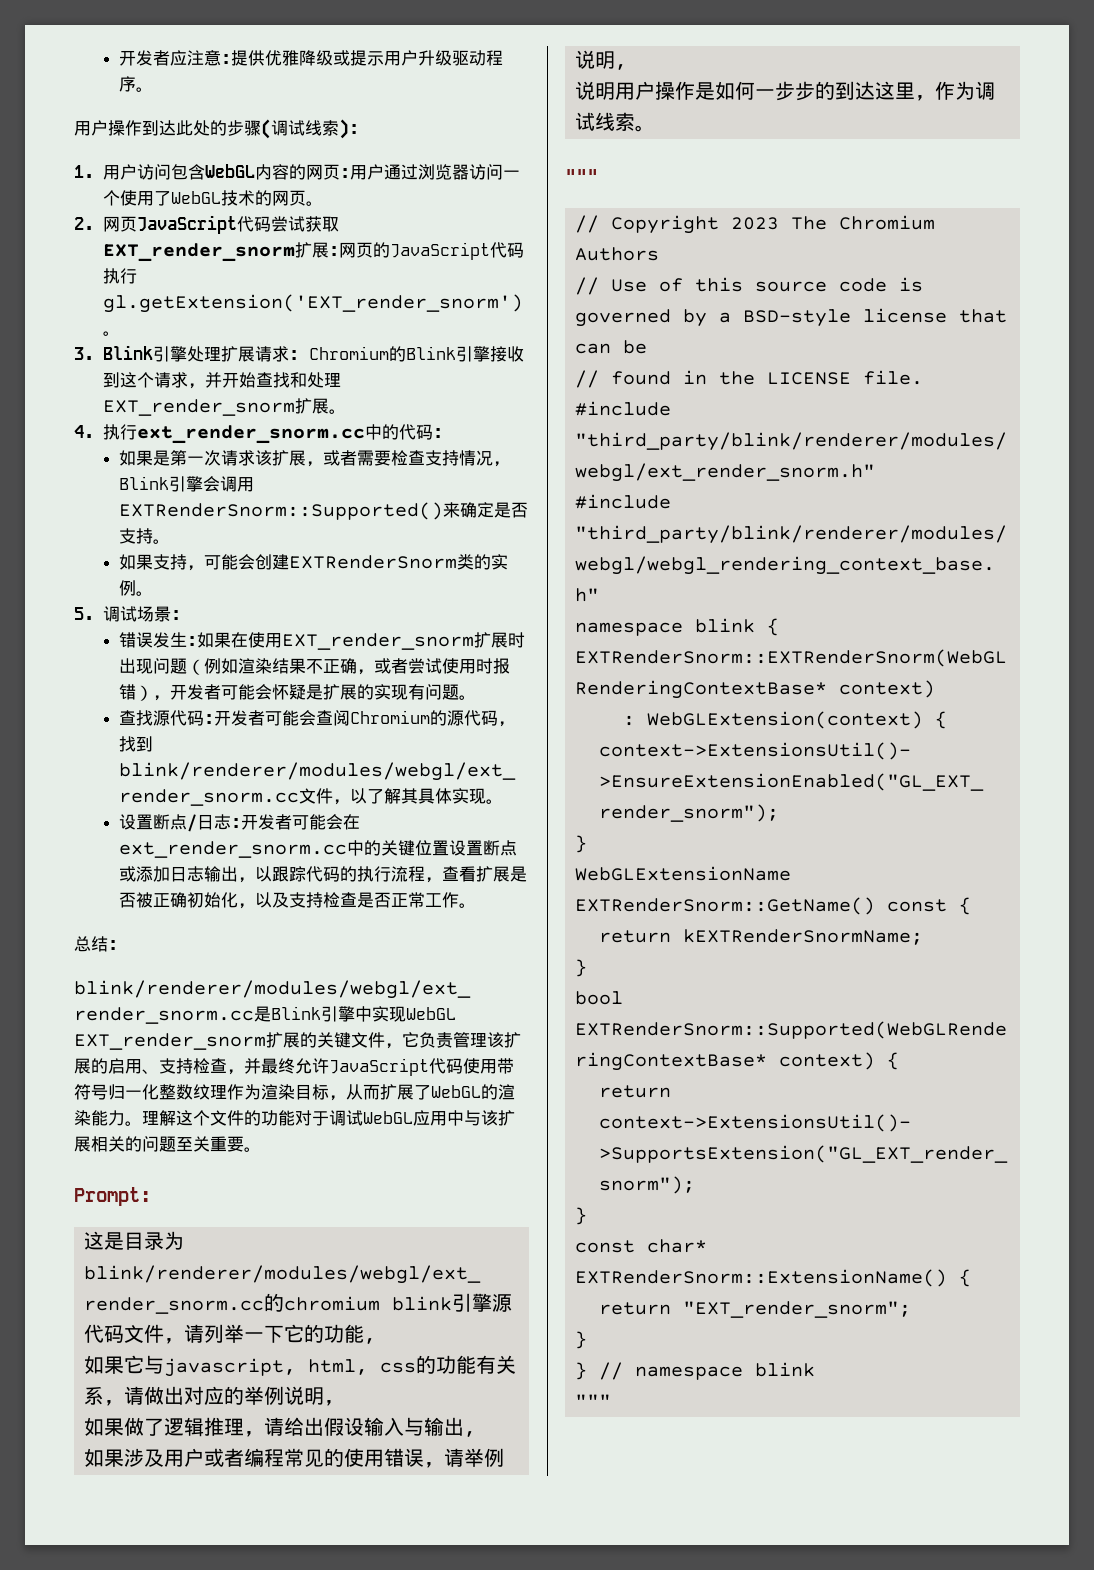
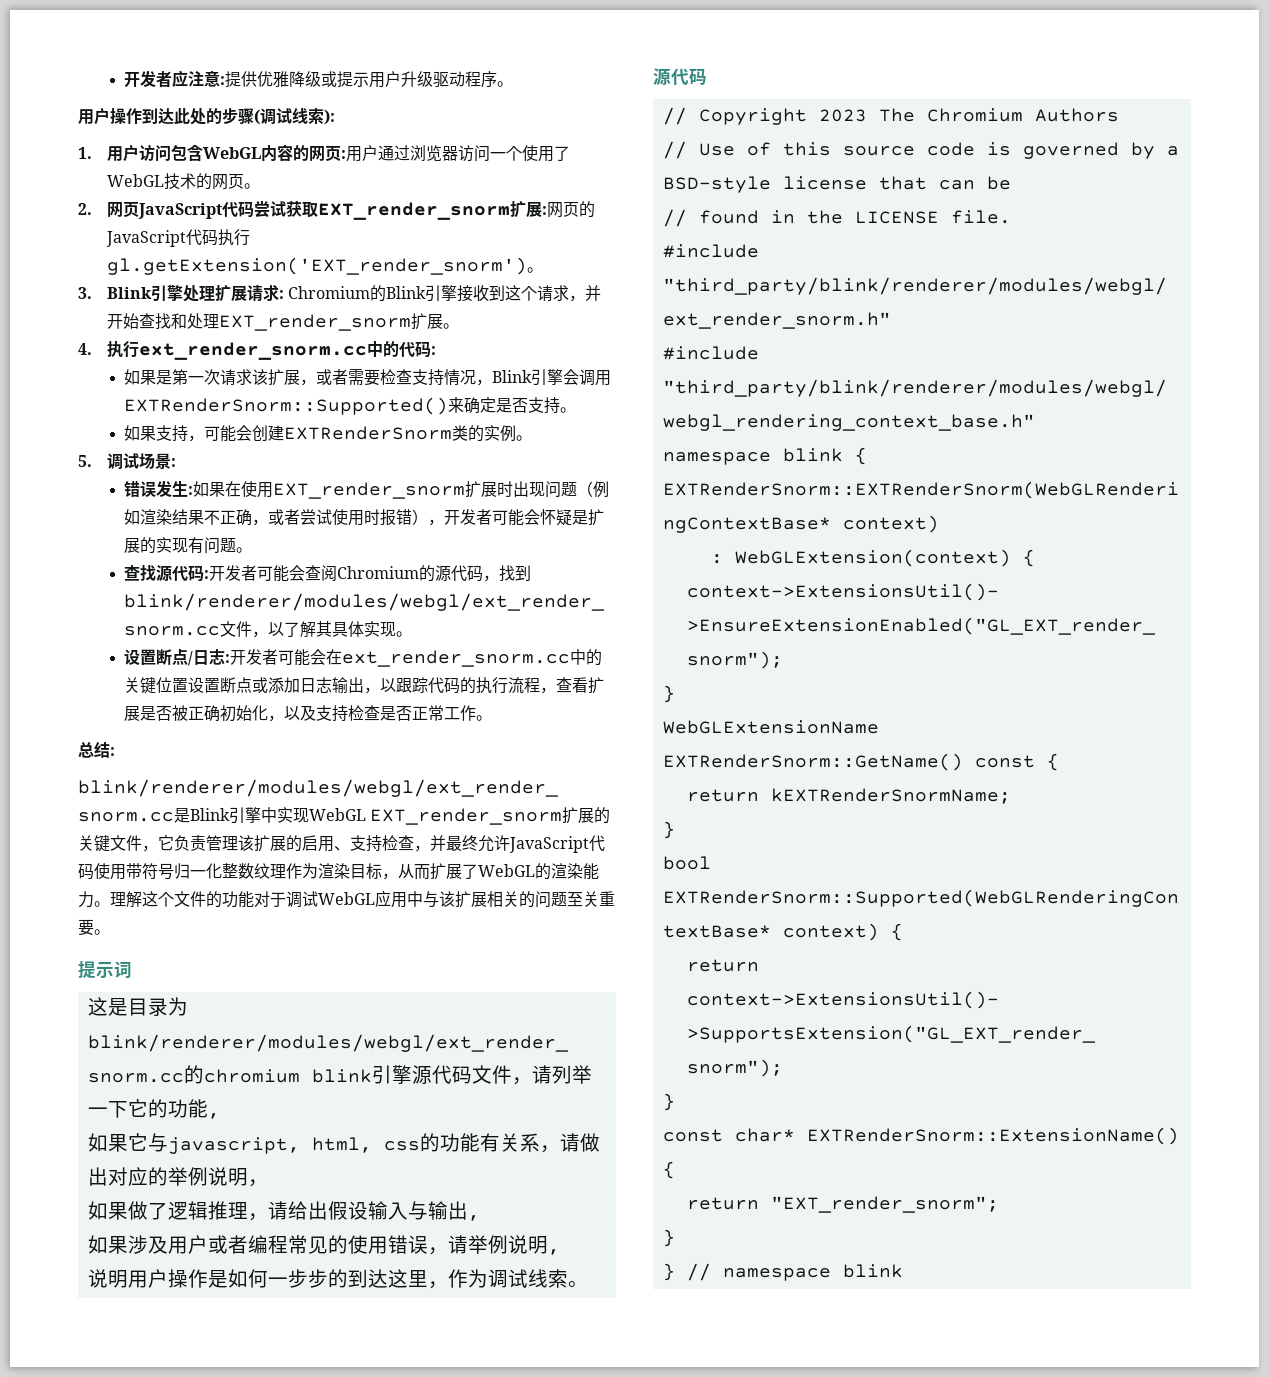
[74,1187,151,1206] Prompt: -> [78,961,132,978] 提示词
[565,169,598,183] """ -> [653,68,707,86] 源代码
[575,1394,612,1407] // """ -> (903, 1271) none

